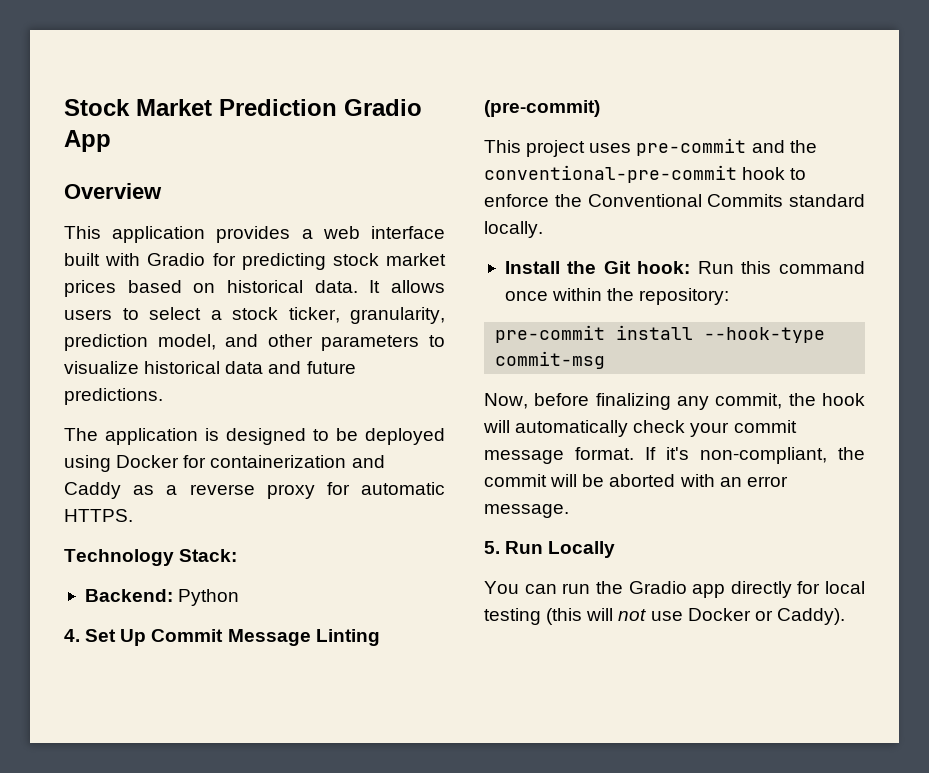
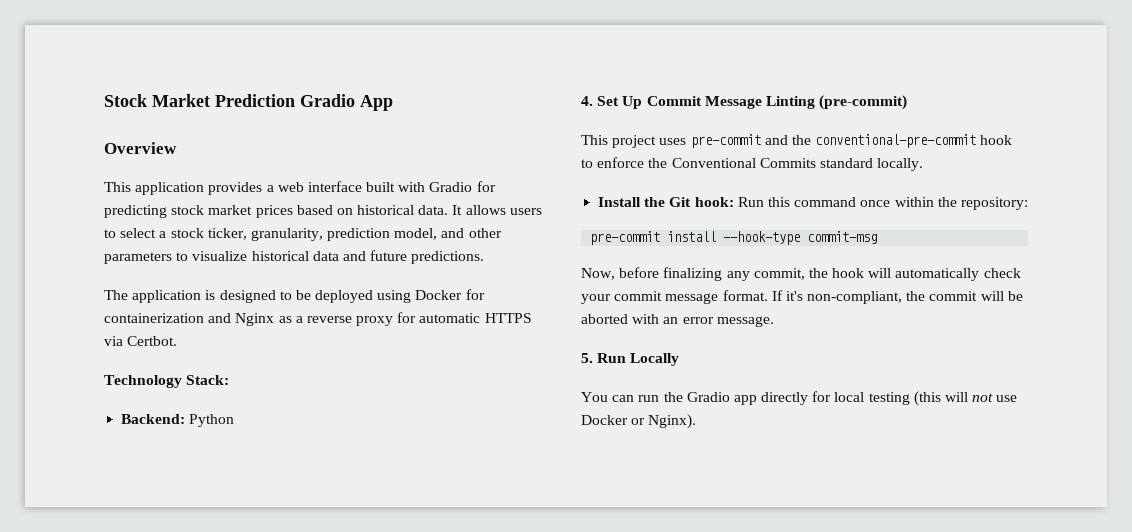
[64,482,121,499] Caddy -> [235,313,275,326] Nginx
[64,509,133,522] HTTPS. -> [484,313,532,323] [104,336,178,346] HTTPS via Certbot.
[776,608,845,625] Caddy). -> [648,414,697,429] Nginx).

